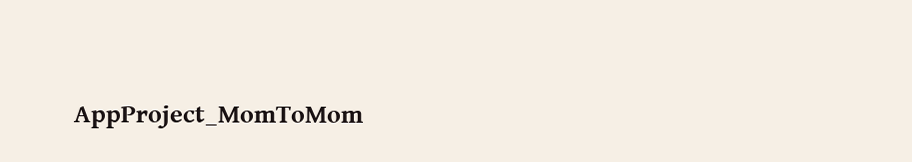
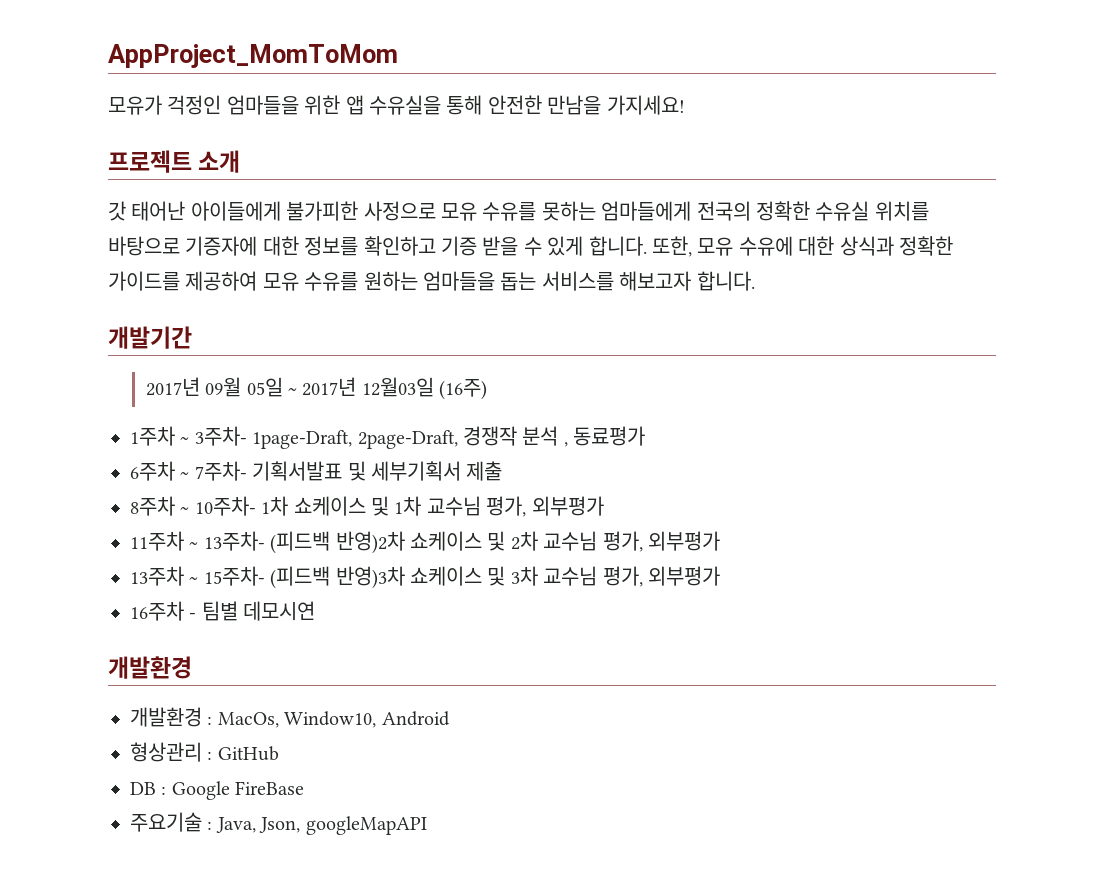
(364, 117) none -> [108,95,685,115] [108,150,241,173] [108,201,929,221] [108,236,953,257] [108,271,755,291] [108,326,192,349] [145,377,488,400] [130,426,646,449] [130,461,503,481] [130,496,604,517] [130,531,720,554] [130,566,720,589] [130,601,316,621] [108,656,192,679] [130,707,450,728] [130,742,279,762] [130,781,305,800] [130,812,427,835] // 모유가 걱정인 엄마들을 위한 앱 수유실을 통해 안전한 만남을 가지세요! // 프로젝트 소개 // 갓 태어난 아이들에게 불가피한 사정으로 모유 수유를 못하는 엄마들에게 전국의 정확한 수유실 위치를 바탕으로 기증자에 대한 정보를 확인하고 기증 받을 수 있게 합니다. 또한, 모유 수유에 대한 상식과 정확한 가이드를 제공하여 모유 수유를 원하는 엄마들을 돕는 서비스를 해보고자 합니다. // 개발기간 // 2017년 09월 05일 ~ 2017년 12월03일 (16주) // 1주차 ~ 3주차- 1page-Draft, 2page-Draft, 경쟁작 분석 , 동료평가 // 6주차 ~ 7주차- 기획서발표 및 세부기획서 제출 // 8주차 ~ 10주차- 1차 쇼케이스 및 1차 교수님 평가, 외부평가 // 11주차 ~ 13주차- (피드백 반영)2차 쇼케이스 및 2차 교수님 평가, 외부평가 // 13주차 ~ 15주차- (피드백 반영)3차 쇼케이스 및 3차 교수님 평가, 외부평가 // 16주차 - 팀별 데모시연 // 개발환경 // 개발환경 : MacOs, Window10, Android // 형상관리 : GitHub // DB : Google FireBase // 주요기술 : Java, Json, googleMapAPI

